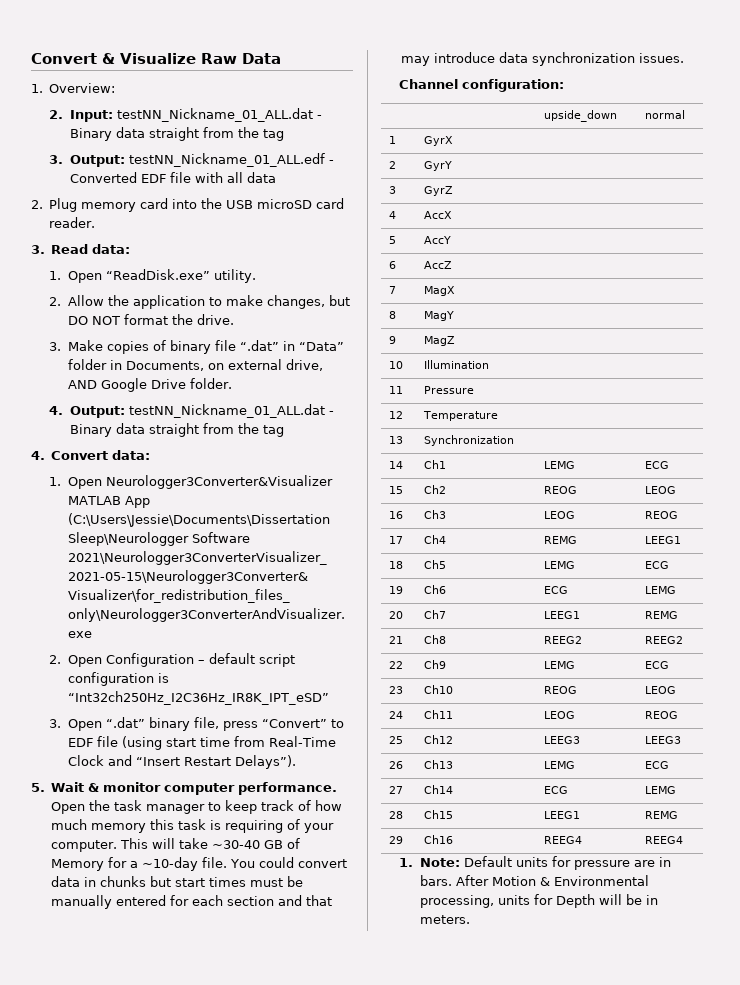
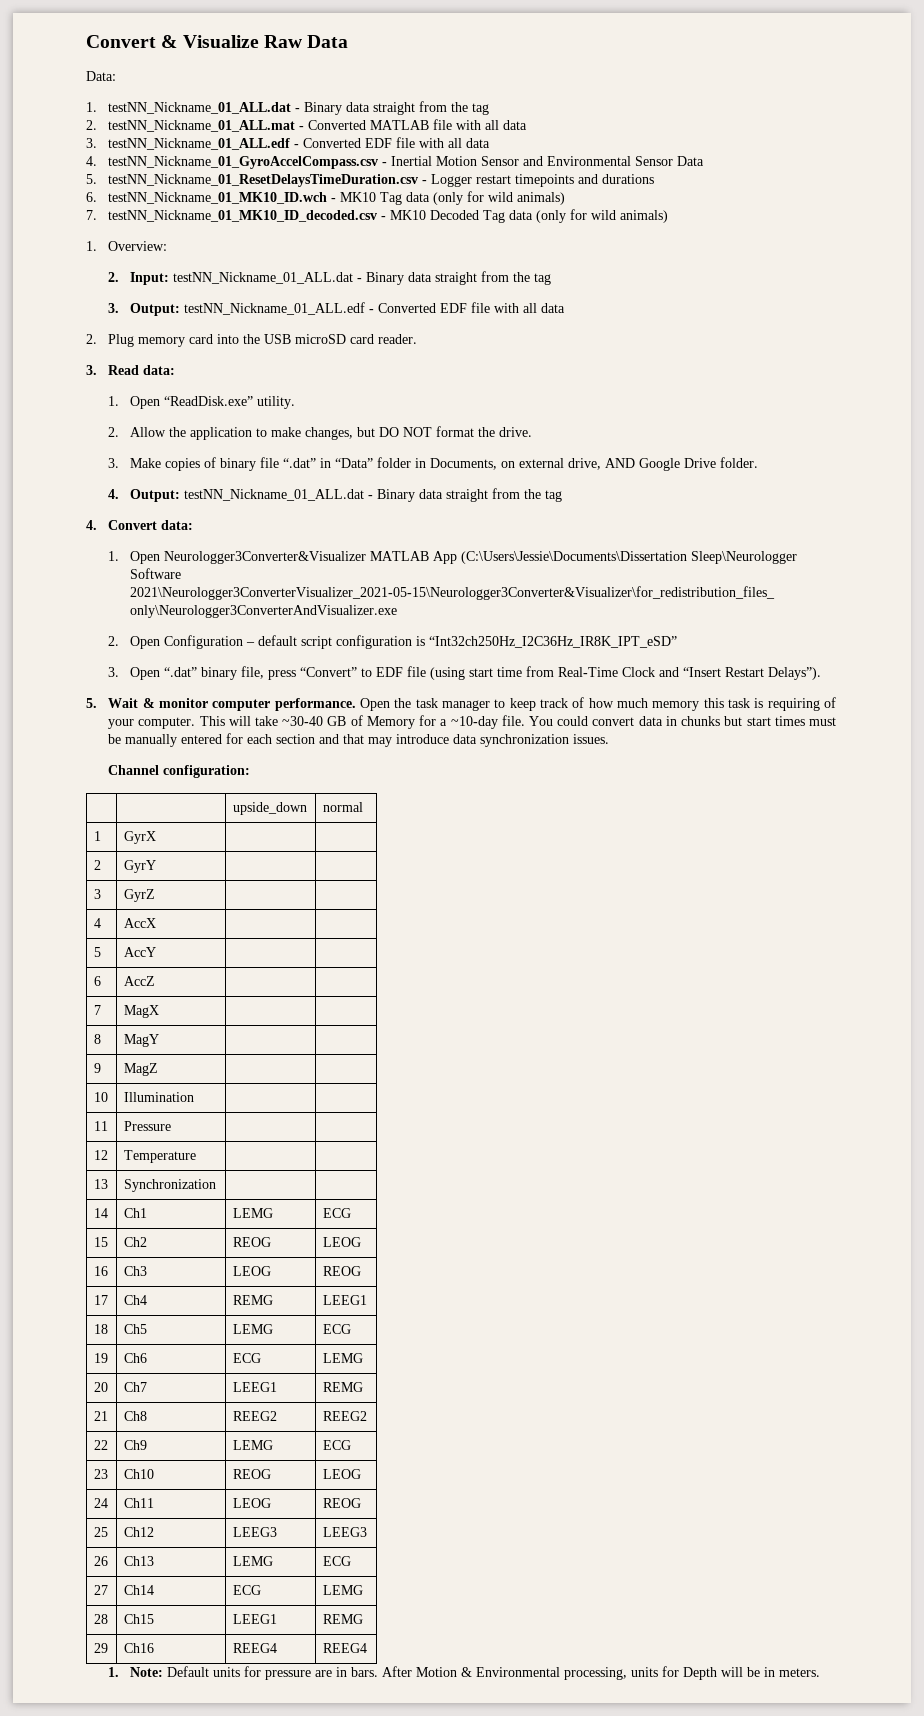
(281, 58) none -> [86,71,116,81] [86,101,490,115] [86,119,528,132] [86,137,491,150] [86,156,705,169] [86,174,655,187] [86,191,566,205] [86,209,669,223] // Data: // 1. testNN_Nickname_01_ALL.dat - Binary data straight from the tag // 2. testNN_Nickname_01_ALL.mat - Converted MATLAB file with all data // 3. testNN_Nickname_01_ALL.edf - Converted EDF file with all data // 4. testNN_Nickname_01_GyroAccelCompass.csv - Inertial Motion Sensor and Environmental Sensor Data // 5. testNN_Nickname_01_ResetDelaysTimeDuration.csv - Logger restart timepoints and durations // 6. testNN_Nickname_01_MK10_ID.wch - MK10 Tag data (only for wild animals) // 7. testNN_Nickname_01_MK10_ID_decoded.csv - MK10 Decoded Tag data (only for wild animals)

